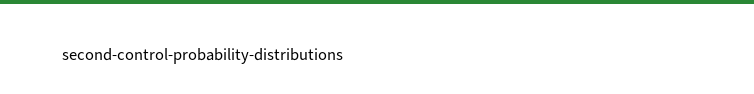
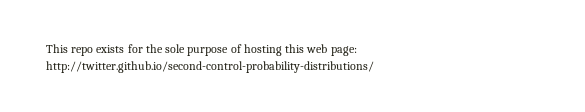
[62,48,343,64] second-control-probability-distributions -> [46,44,357,56] [46,61,374,73] This repo exists for the sole purpose of hosting this web page: http://twitter.github.io/second-control-probability-distributions/

